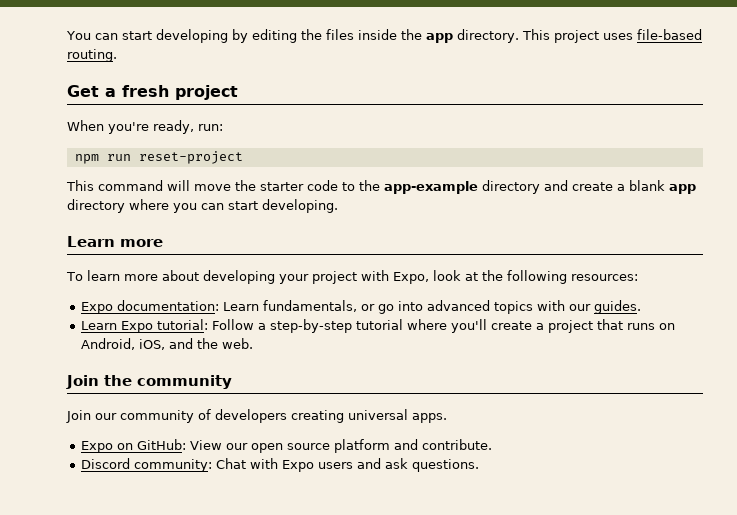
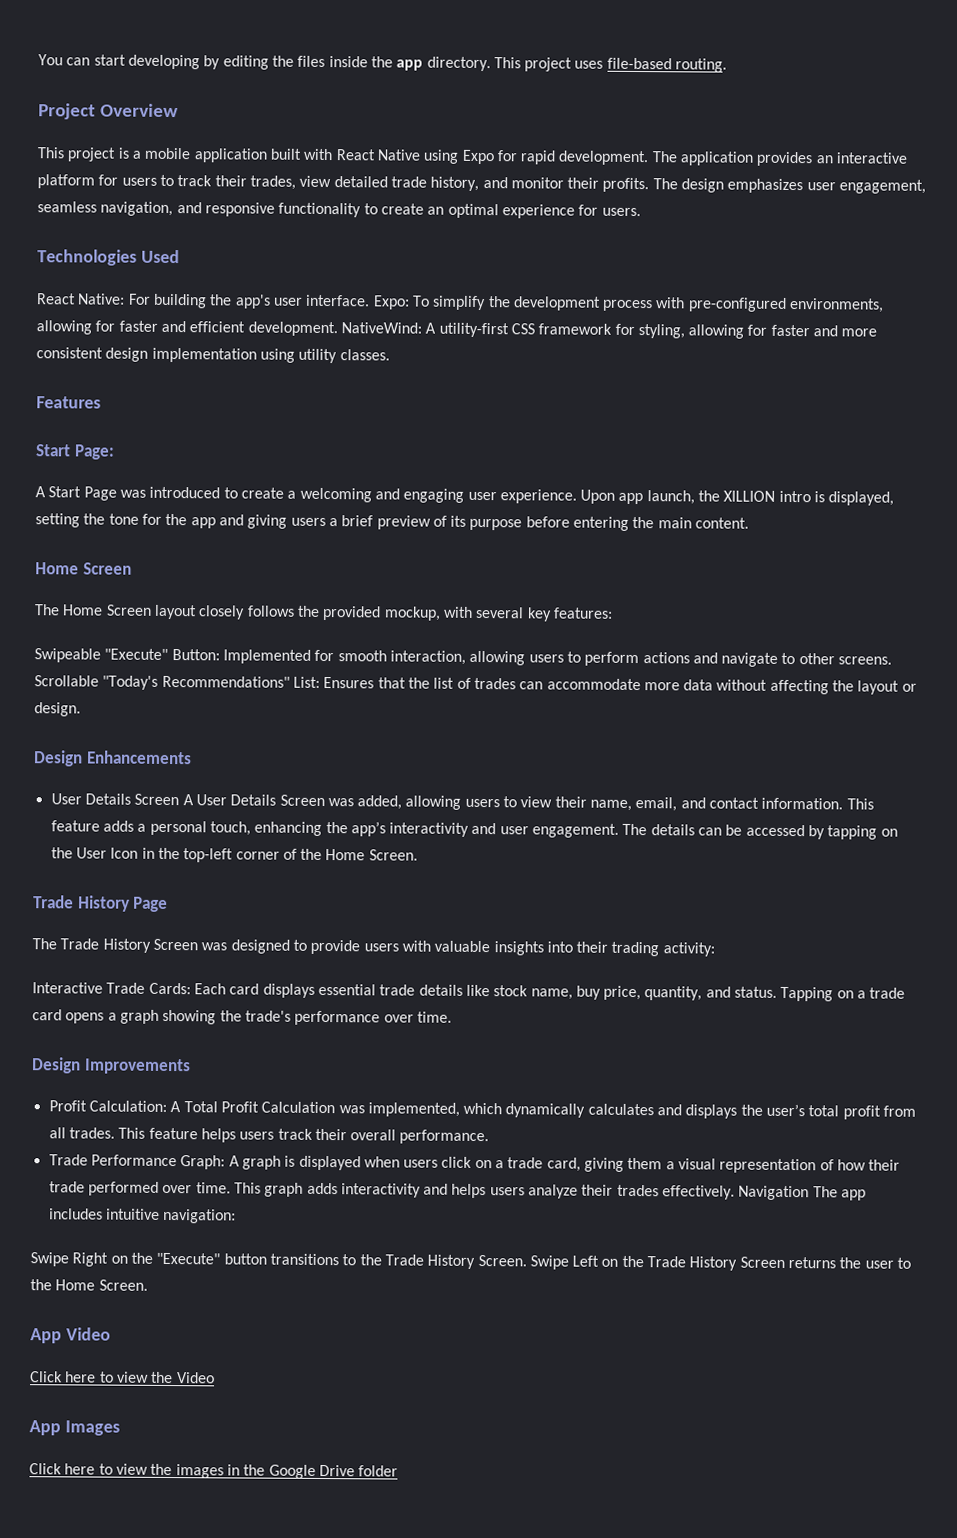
[67,85,238,100] [67,120,223,134] [74,151,243,164] [66,180,696,194] [67,199,338,213] [67,236,163,247] [66,270,638,284] [80,300,641,314] [80,319,675,333] [80,338,253,350] [66,375,232,389] [66,409,447,423] [80,439,492,453] [80,458,479,472] Get a fresh project // When you're ready, run: // npm run reset-project // This command will move the starter code to the app-example directory and create a blank app directory where you can start developing. // Learn more // To learn more about developing your project with Expo, look at the following resources: // Expo documentation: Learn fundamentals, or go into advanced topics with our guides. // Learn Expo tutorial: Follow a step-by-step tutorial where you'll create a project that runs on Android, iOS, and the web. // Join the community // Join our community of developers creating universal apps. // Expo on GitHub: View our open source platform and contribute. // Discord community: Chat with Expo users and ask questions. -> [38,103,179,120] [37,147,908,167] [37,174,927,194] [37,201,641,219] [37,249,180,266] [36,293,885,313] [36,320,878,339] [36,347,390,364] [36,396,101,409] [36,444,115,460] [35,486,895,506] [35,513,750,531] [35,562,132,575] [34,604,613,622] [34,648,893,667] [34,675,917,695] [34,702,81,717] [34,750,192,767] [50,793,874,812] [50,820,898,840] [50,847,418,863] [33,895,169,912] [32,938,715,957] [32,982,906,1002] [32,1009,452,1026] [32,1057,191,1075] [48,1100,917,1120] [48,1127,490,1145] [48,1154,901,1174] [48,1181,867,1201] [48,1208,237,1224] [30,1252,912,1271] [30,1279,148,1291] [30,1327,111,1344] [30,1371,215,1384] [29,1420,120,1436] [29,1463,399,1479] Project Overview // This project is a mobile application built with React Native using Expo for rapid development. The application provides an interactive platform for users to track their trades, view detailed trade history, and monitor their profits. The design emphasizes user engagement, seamless navigation, and responsive functionality to create an optimal experience for users. // Technologies Used // React Native: For building the app's user interface. Expo: To simplify the development process with pre-configured environments, allowing for faster and efficient development. NativeWind: A utility-first CSS framework for styling, allowing for faster and more consistent design implementation using utility classes. // Features // Start Page: // A Start Page was introduced to create a welcoming and engaging user experience. Upon app launch, the XILLION intro is displayed, setting the tone for the app and giving users a brief preview of its purpose before entering the main content. // Home Screen // The Home Screen layout closely follows the provided mockup, with several key features: // Swipeable "Execute" Button: Implemented for smooth interaction, allowing users to perform actions and navigate to other screens. Scrollable "Today's Recommendations" List: Ensures that the list of trades can accommodate more data without affecting the layout or design. // Design Enhancements // User Details Screen A User Details Screen was added, allowing users to view their name, email, and contact information. This feature adds a personal touch, enhancing the app’s interactivity and user engagement. The details can be accessed by tapping on the User Icon in the top-left corner of the Home Screen. // Trade History Page // The Trade History Screen was designed to provide users with valuable insights into their trading activity: // Interactive Trade Cards: Each card displays essential trade details like stock name, buy price, quantity, and status. Tapping on a trade card opens a graph showing the trade's performance over time. // Design Improvements // Profit Calculation: A Total Profit Calculation was implemented, which dynamically calculates and displays the user’s total profit from all trades. This feature helps users track their overall performance. // Trade Performance Graph: A graph is displayed when users click on a trade card, giving them a visual representation of how their trade performed over time. This graph adds interactivity and helps users analyze their trades effectively. Navigation The app includes intuitive navigation: // Swipe Right on the "Execute" button transitions to the Trade History Screen. Swipe Left on the Trade History Screen returns the user to the Home Screen. // App Video // Click here to view the Video // App Images // Click here to view the images in the Google Drive folder

